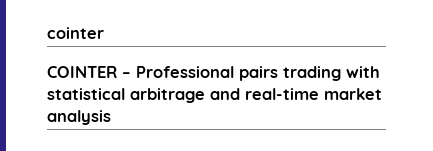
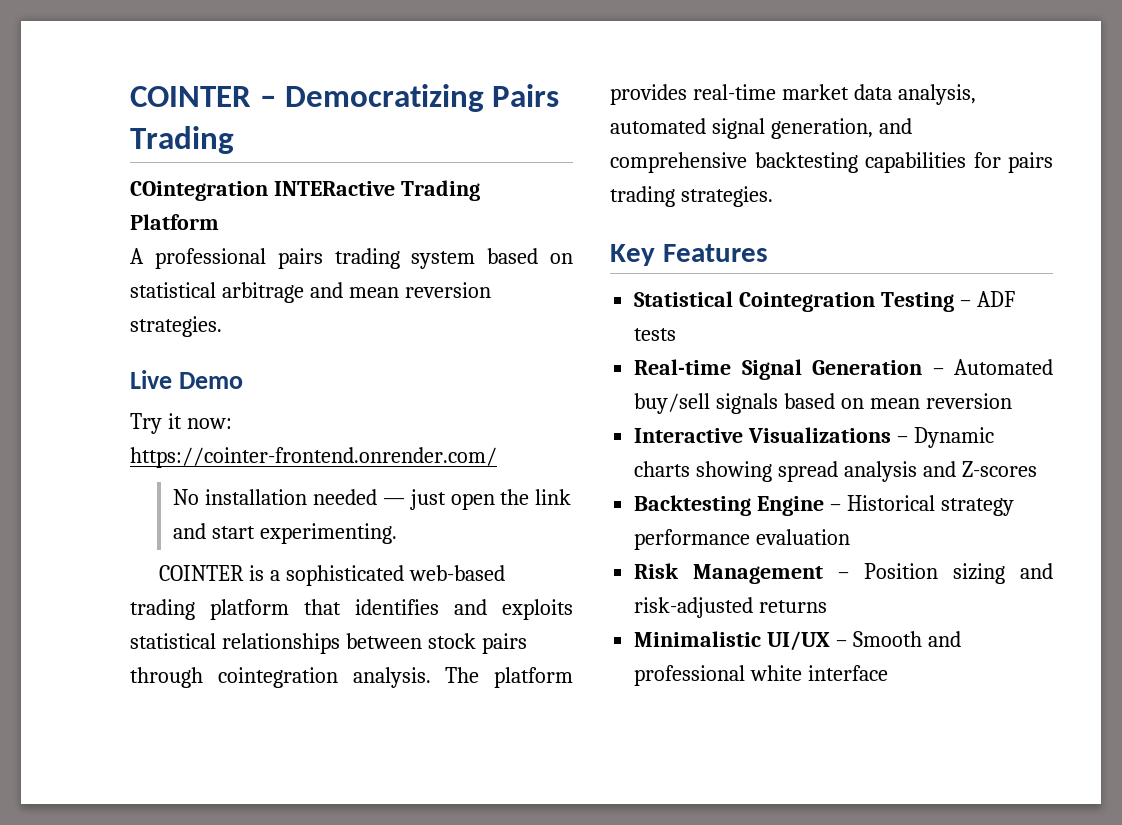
[47,27,104,39] cointer // -> (130, 96) none
[136,66,380,81] [47,88,382,103] [47,110,111,125] Professional pairs trading with statistical arbitrage and real-time market analysis -> [284,84,560,112] [130,126,234,154] [130,180,480,201] [130,214,219,230] [130,248,573,269] [130,282,491,303] [130,316,222,337] [130,370,244,389] [130,413,232,434] [130,447,497,468] [172,489,572,510] [172,523,397,544] [159,565,506,586] [130,599,573,620] [130,633,527,654] [130,667,573,688] [610,84,976,105] [610,118,912,139] [610,152,1053,173] [610,186,773,207] [610,244,768,266] [634,291,1015,312] [634,328,677,341] [634,359,1053,380] [634,393,1012,414] [634,427,995,448] [634,461,1037,482] [634,495,1014,516] [634,529,851,550] [634,563,1053,584] [634,597,828,618] [634,631,961,651] [634,665,889,686] Democratizing Pairs Trading // COintegration INTERactive Trading Platform // A professional pairs trading system based on statistical arbitrage and mean reversion strategies. // Live Demo // Try it now: https://cointer-frontend.onrender.com/ // No installation needed — just open the link and start experimenting. // COINTER is a sophisticated web-based trading platform that identifies and exploits statistical relationships between stock pairs through cointegration analysis. The platform provides real-time market data analysis, automated signal generation, and comprehensive backtesting capabilities for pairs trading strategies. // Key Features // Statistical Cointegration Testing – ADF tests // Real-time Signal Generation – Automated buy/sell signals based on mean reversion // Interactive Visualizations – Dynamic charts showing spread analysis and Z-scores // Backtesting Engine – Historical strategy performance evaluation // Risk Management – Position sizing and risk-adjusted returns // Minimalistic UI/UX – Smooth and professional white interface

